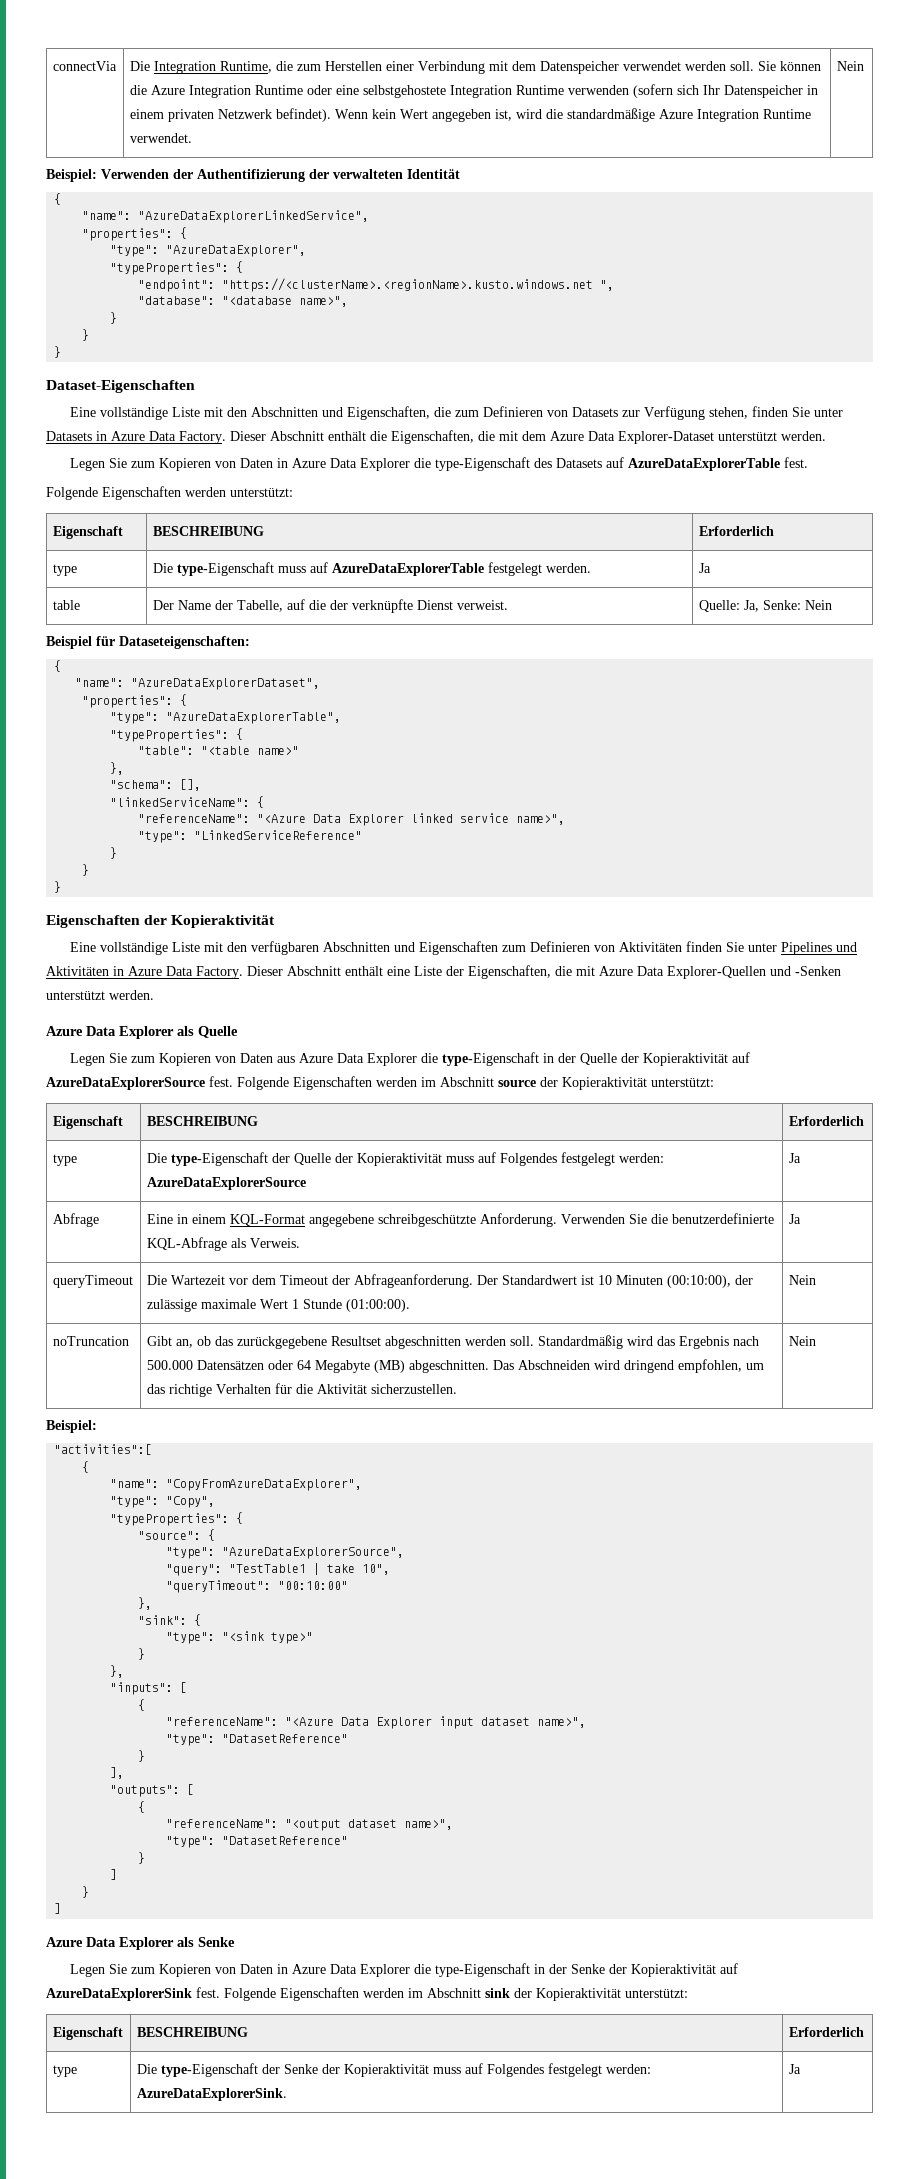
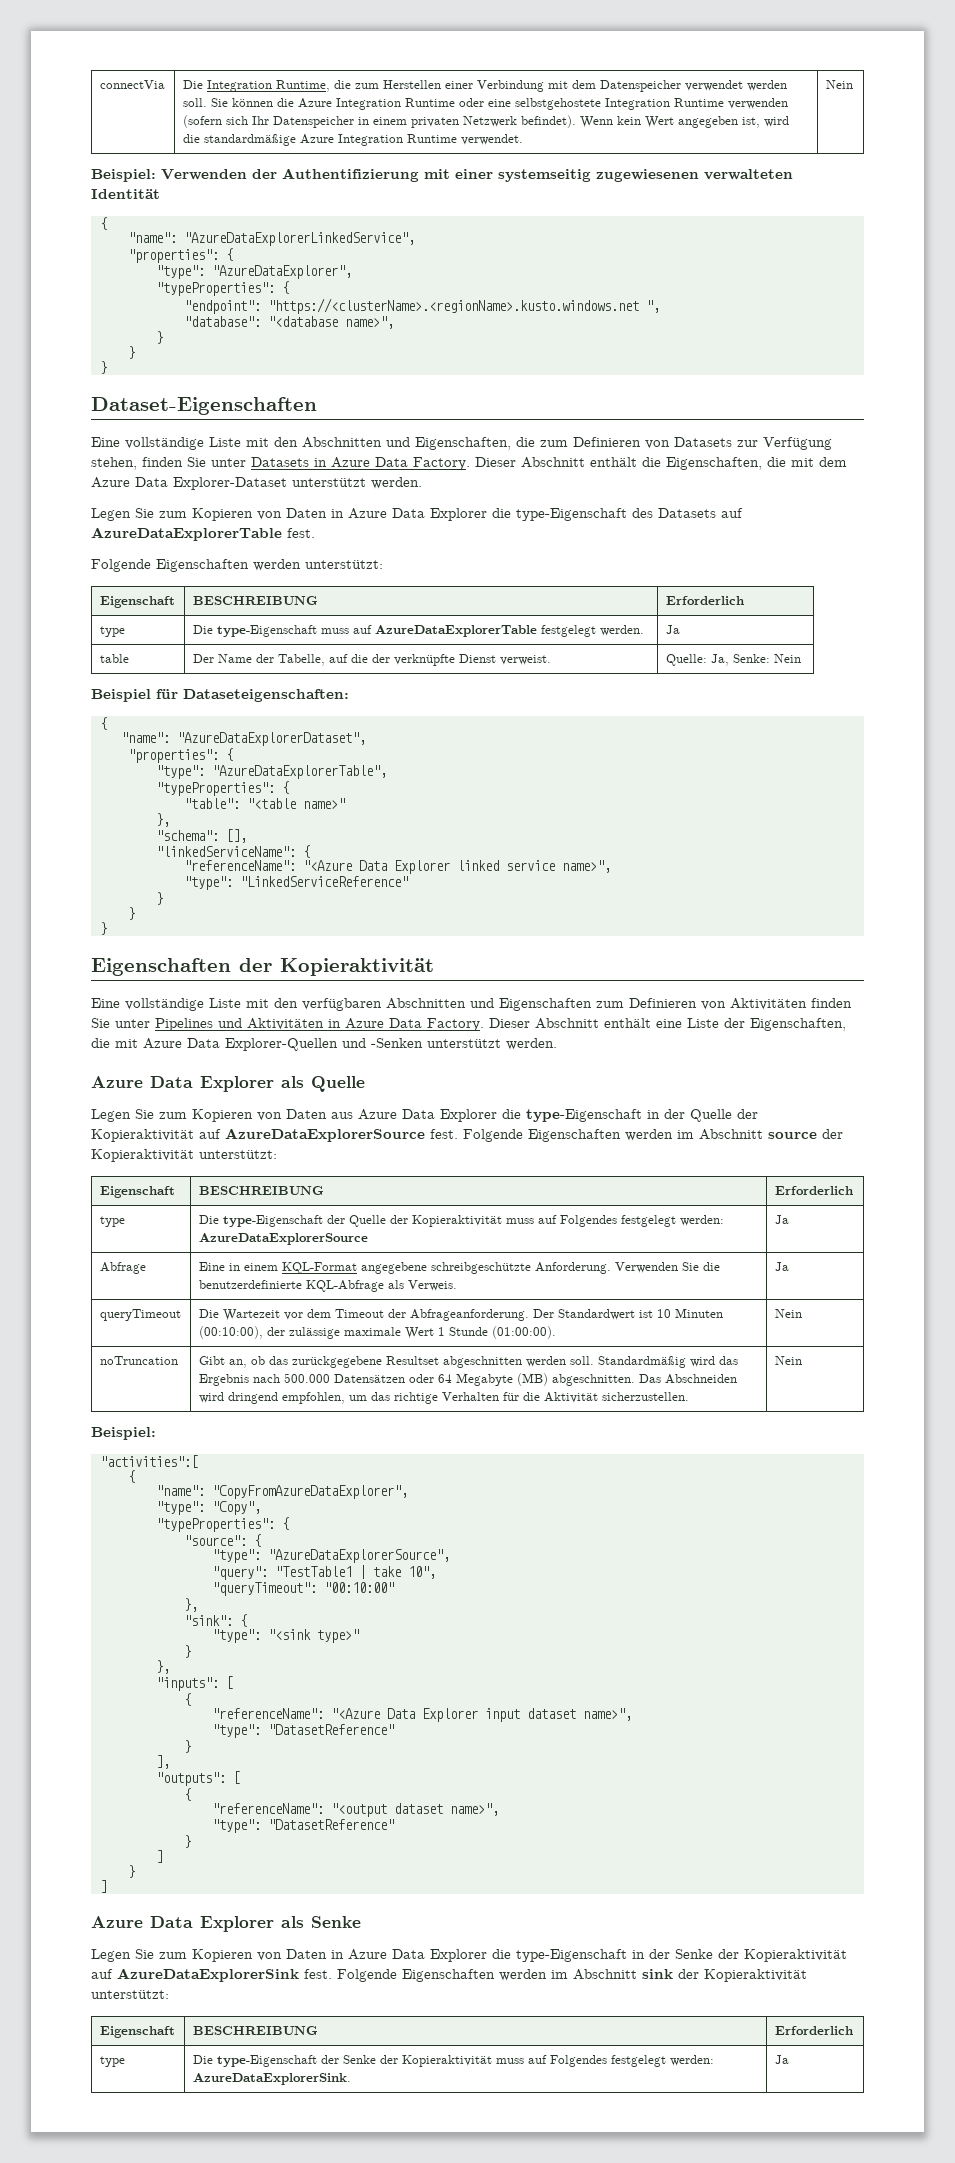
[309,169,329,179] der -> [424,169,699,182] mit einer systemseitig zugewiesenen

